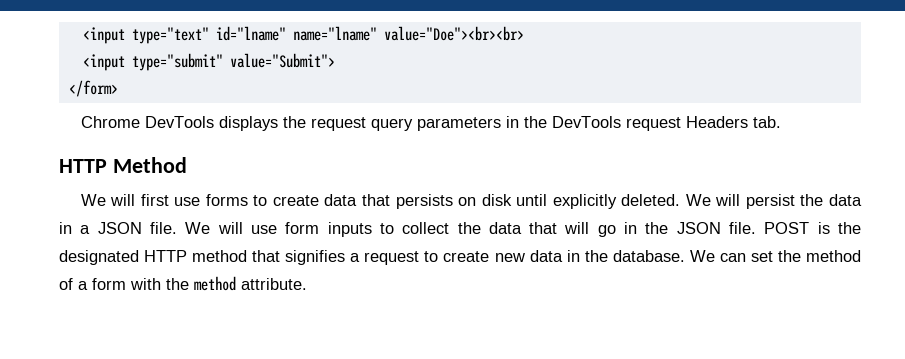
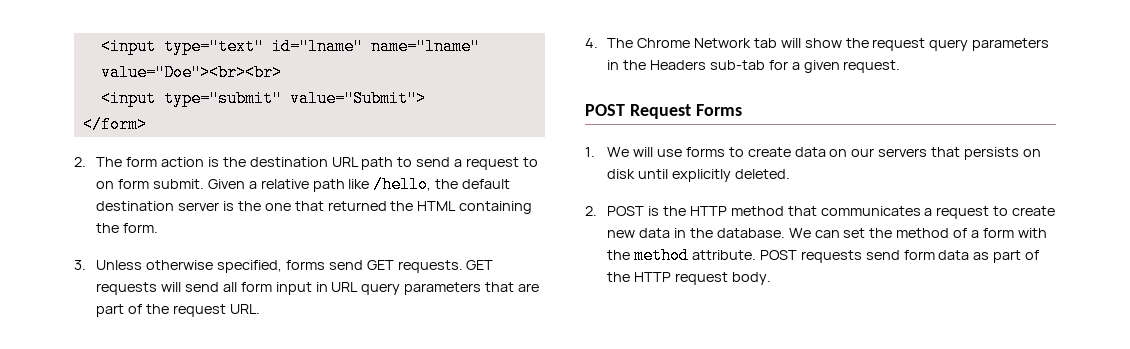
[80,116,278,131] Chrome DevTools displays -> [74,157,539,170] [96,176,511,193] [96,201,533,214] [96,223,159,233] [74,260,494,273] [96,282,540,295] [96,304,260,317] [585,38,842,48] 2. The form action is the destination URL path to send a request to on form submit. Given a relative path like /hello, the default destination server is the one that returned the HTML containing the form. // 3. Unless otherwise specified, forms send GET requests. GET requests will send all form input in URL query parameters that are part of the request URL. // 4. The Chrome Network tab will show
[551,116,781,131] [59,157,187,173] [80,194,169,206] DevTools request Headers tab. // HTTP Method // We will first -> [649,60,901,73] [585,104,742,119] [585,147,654,157] Headers sub-tab for a given request. // POST Request Forms // 1. We will
(358, 200) none -> [829,148,928,157] on our servers
[685,194,862,209] [59,222,757,237] We will persist the data in a JSON file. We will use form inputs to collect the data that will go in the JSON file. -> [585,206,597,216] // 2.
[59,250,139,265] designated -> (686, 211) none
[285,250,346,265] signifies -> [820,206,921,216] communicates
(307, 284) none -> [759,250,1040,263] [607,272,771,285] POST requests send form data as part of the HTTP request body.

